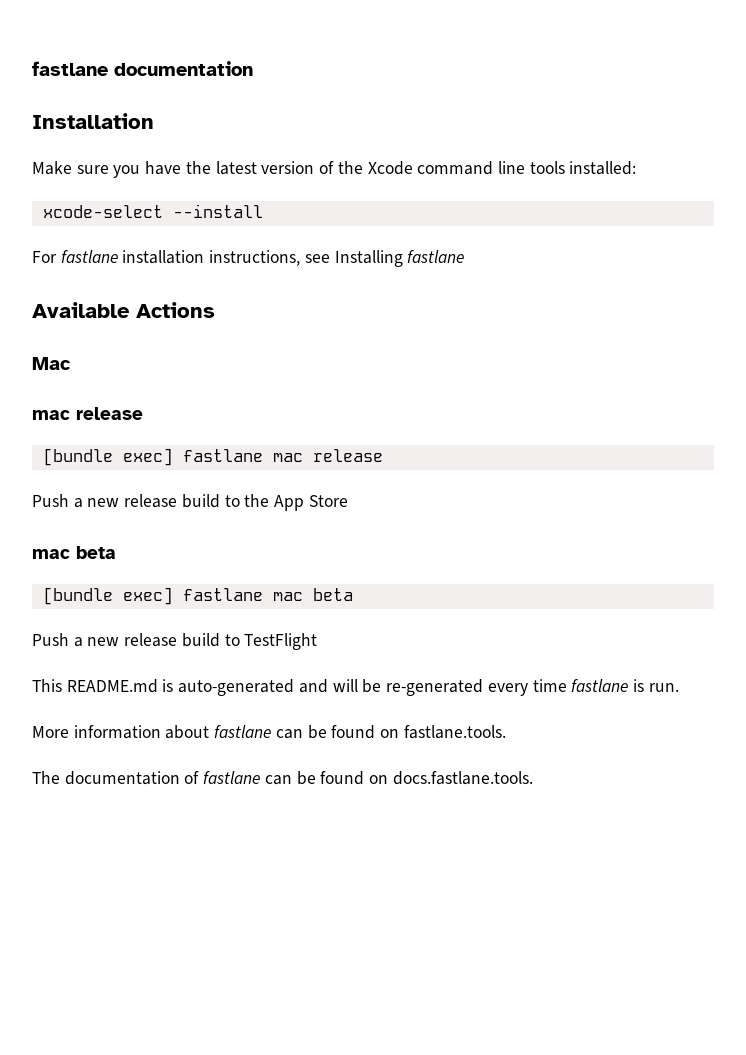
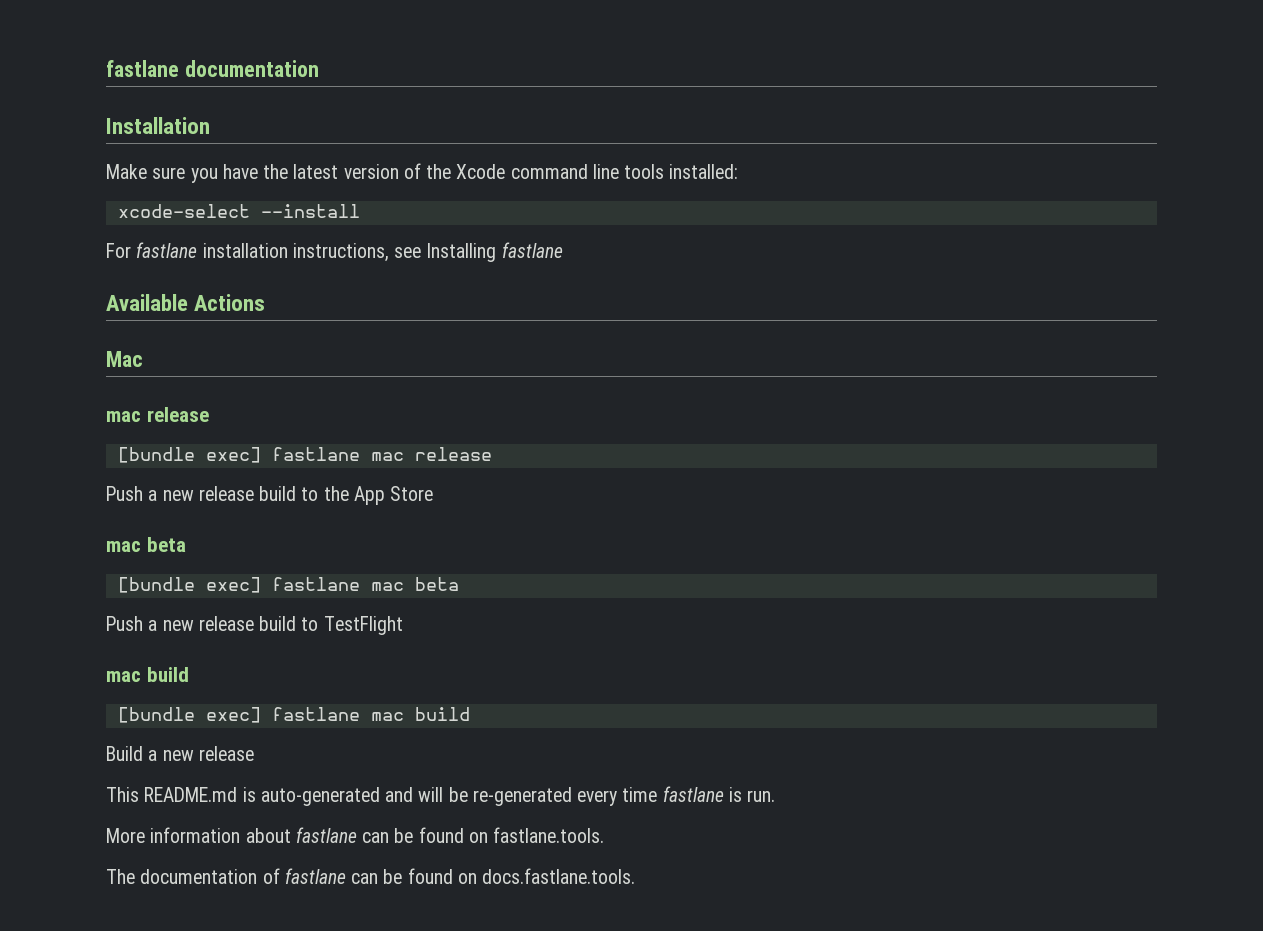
(318, 641) none -> [106,667,189,682] [117,707,470,723] [106,746,254,761] // mac build // [bundle exec] fastlane mac build // Build a new release

